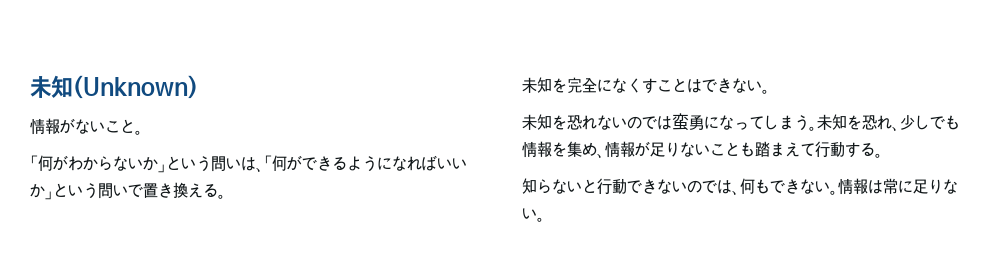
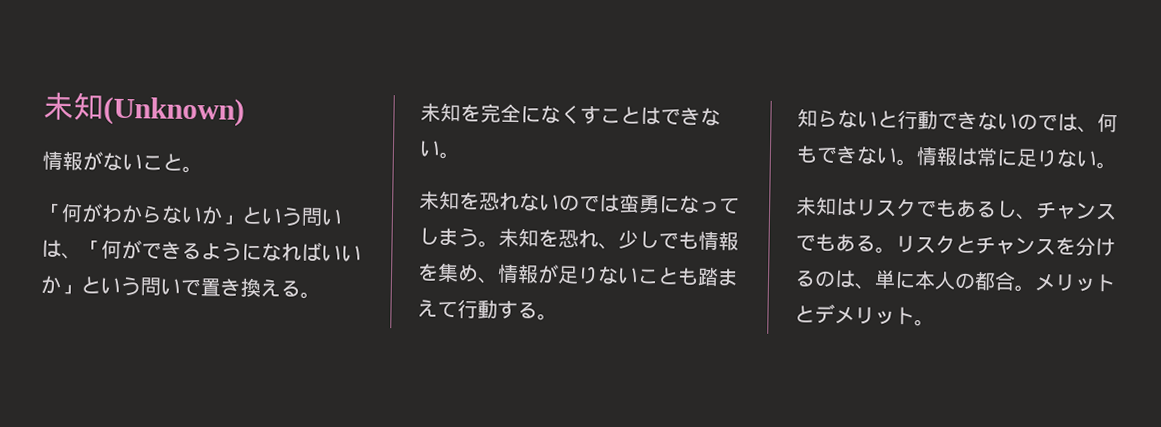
(545, 219) none -> [795,196,1117,221] [795,233,1116,257] [794,269,1116,293] [794,303,935,327] // 未知はリスクでもあるし、チャンスでもある。リスクとチャンスを分けるのは、単に本人の都合。メリットとデメリット。

